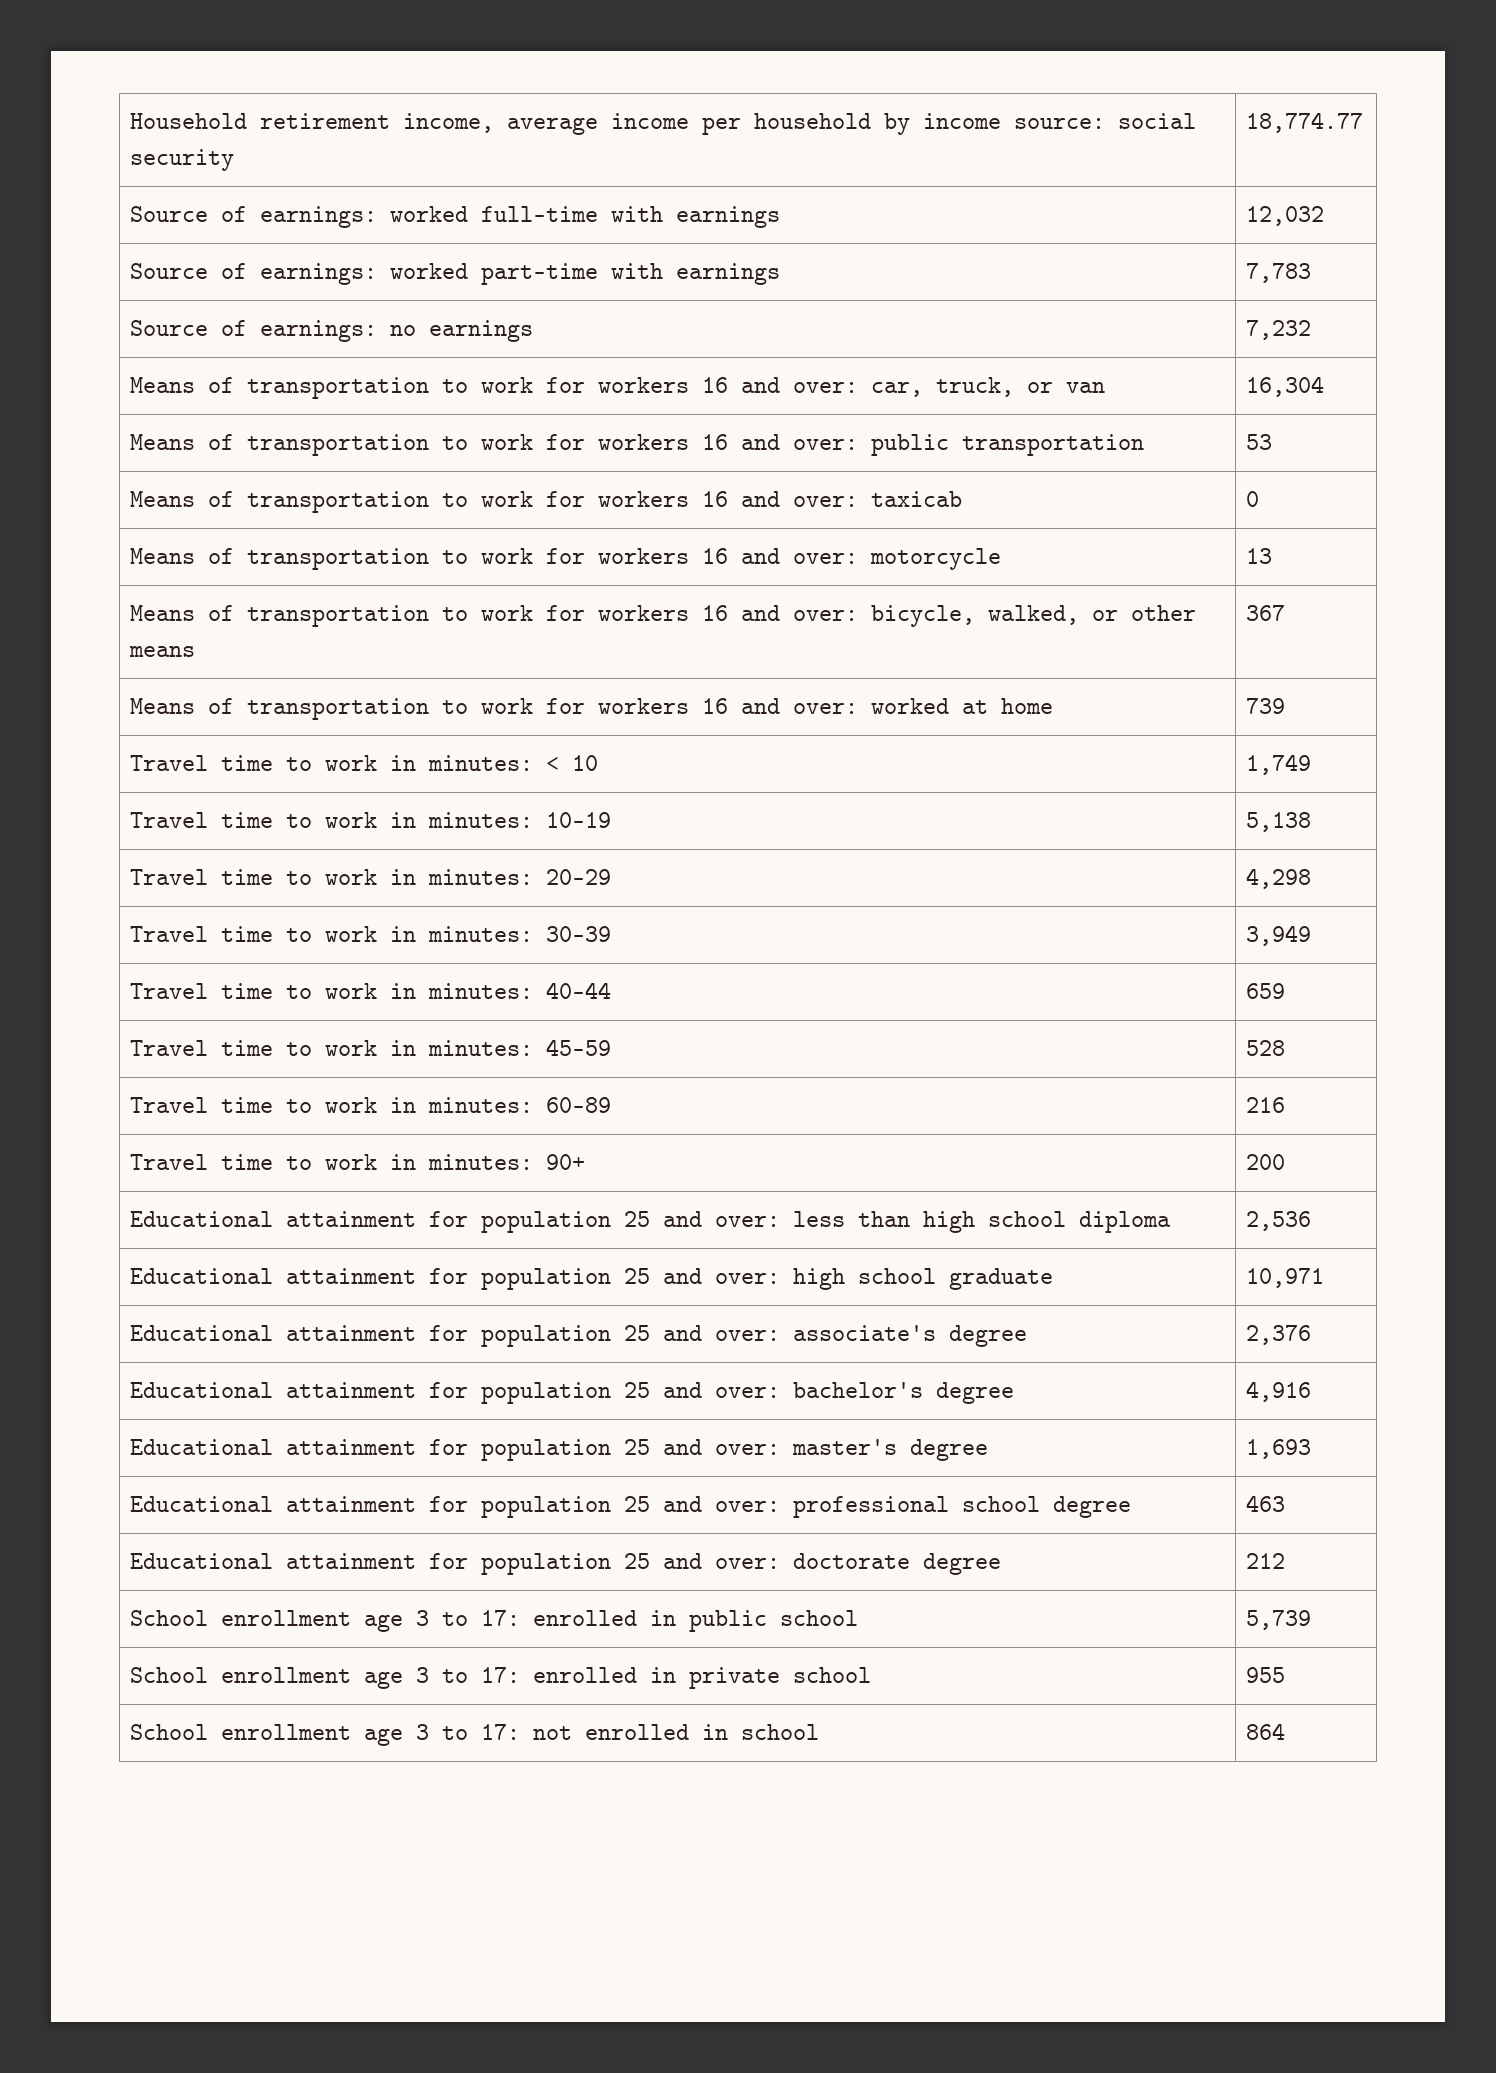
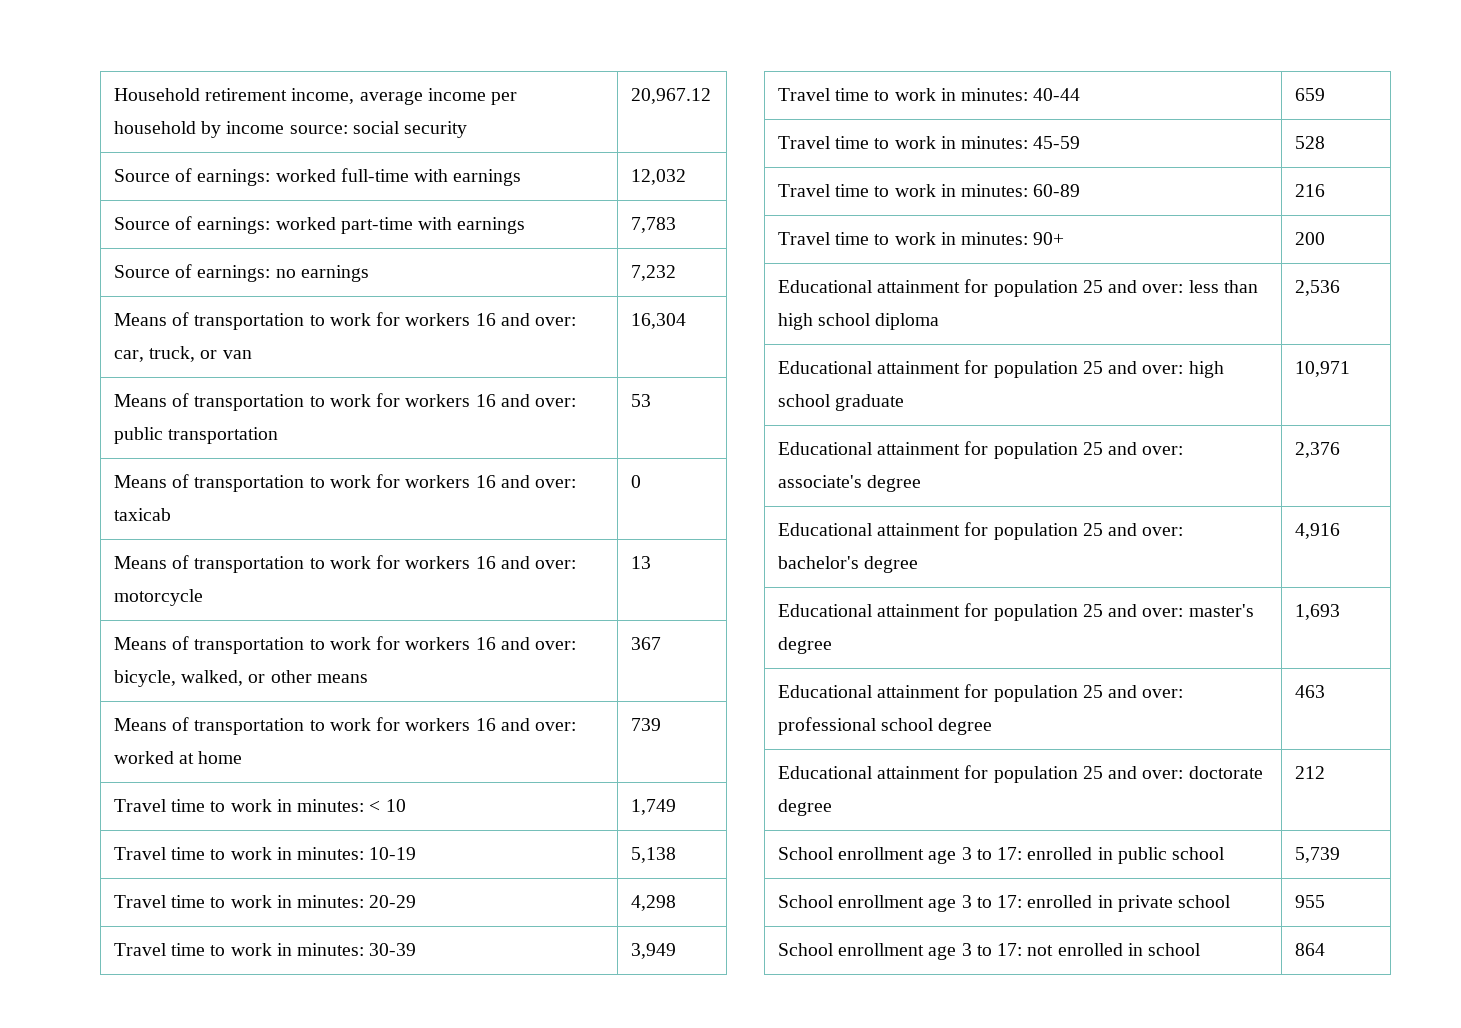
[1246,112,1364,133] 18,774.77 -> [630,88,711,104] 20,967.12

